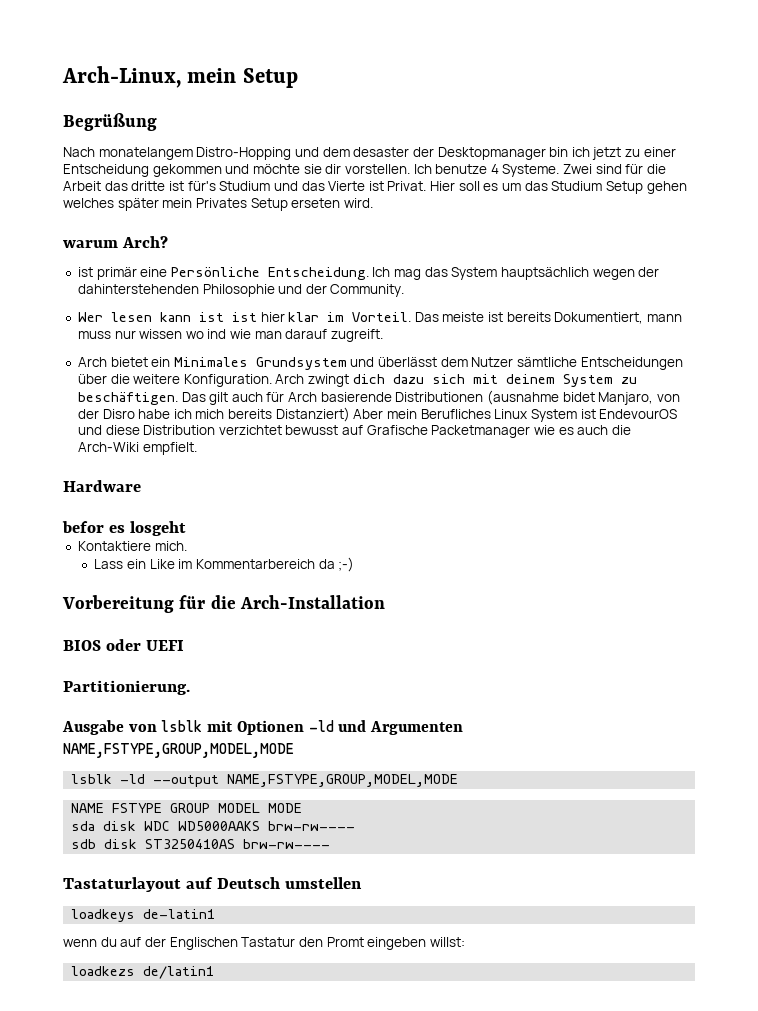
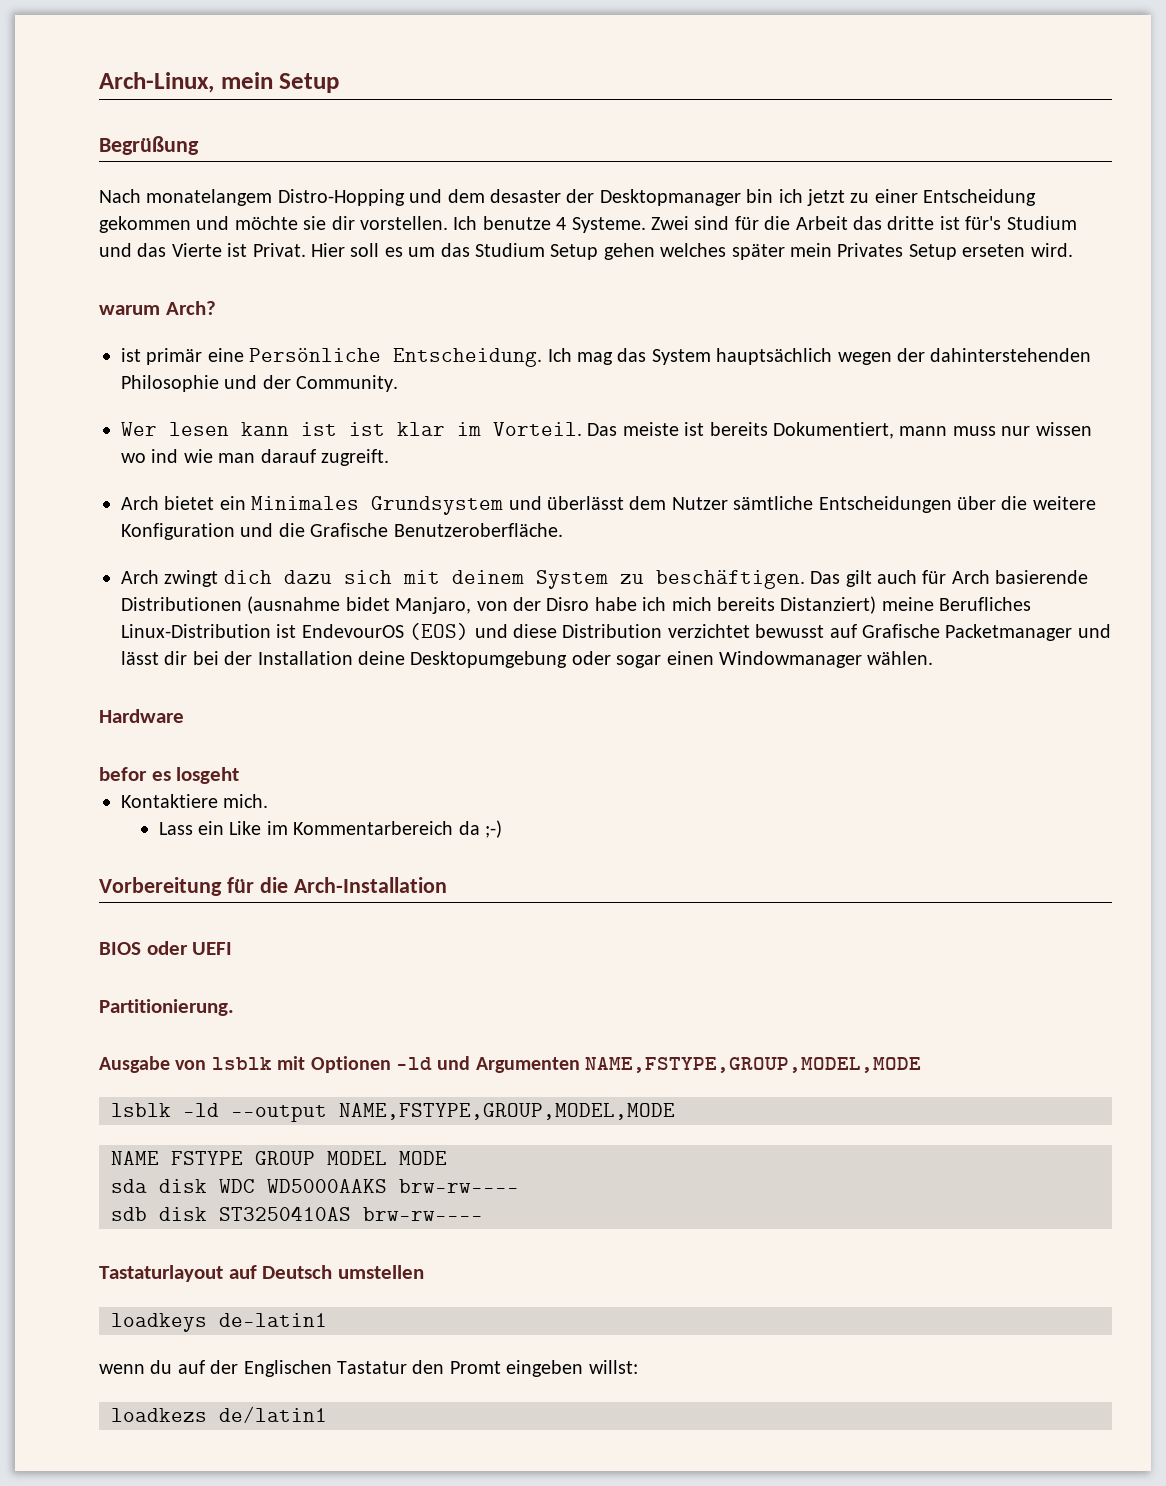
[260,312,285,322] hier -> (385, 429) none
[183,374,272,387] Konfiguration. -> [121,523,563,540] Konfiguration und die Grafische Benutzeroberfläche. //
[353,409,577,422] Aber mein Berufliches Linux System -> [881,597,1032,611] [121,624,271,638] meine Berufliches Linux-Distribution
(678, 414) none -> [409,623,470,640] (EOS)
[534,425,631,435] [77,442,197,455] wie es auch die Arch-Wiki empfielt. -> [1077,624,1111,638] [121,651,934,668] und lässt dir bei der Installation deine Desktopumgebung oder sogar einen Windowmanager wählen.

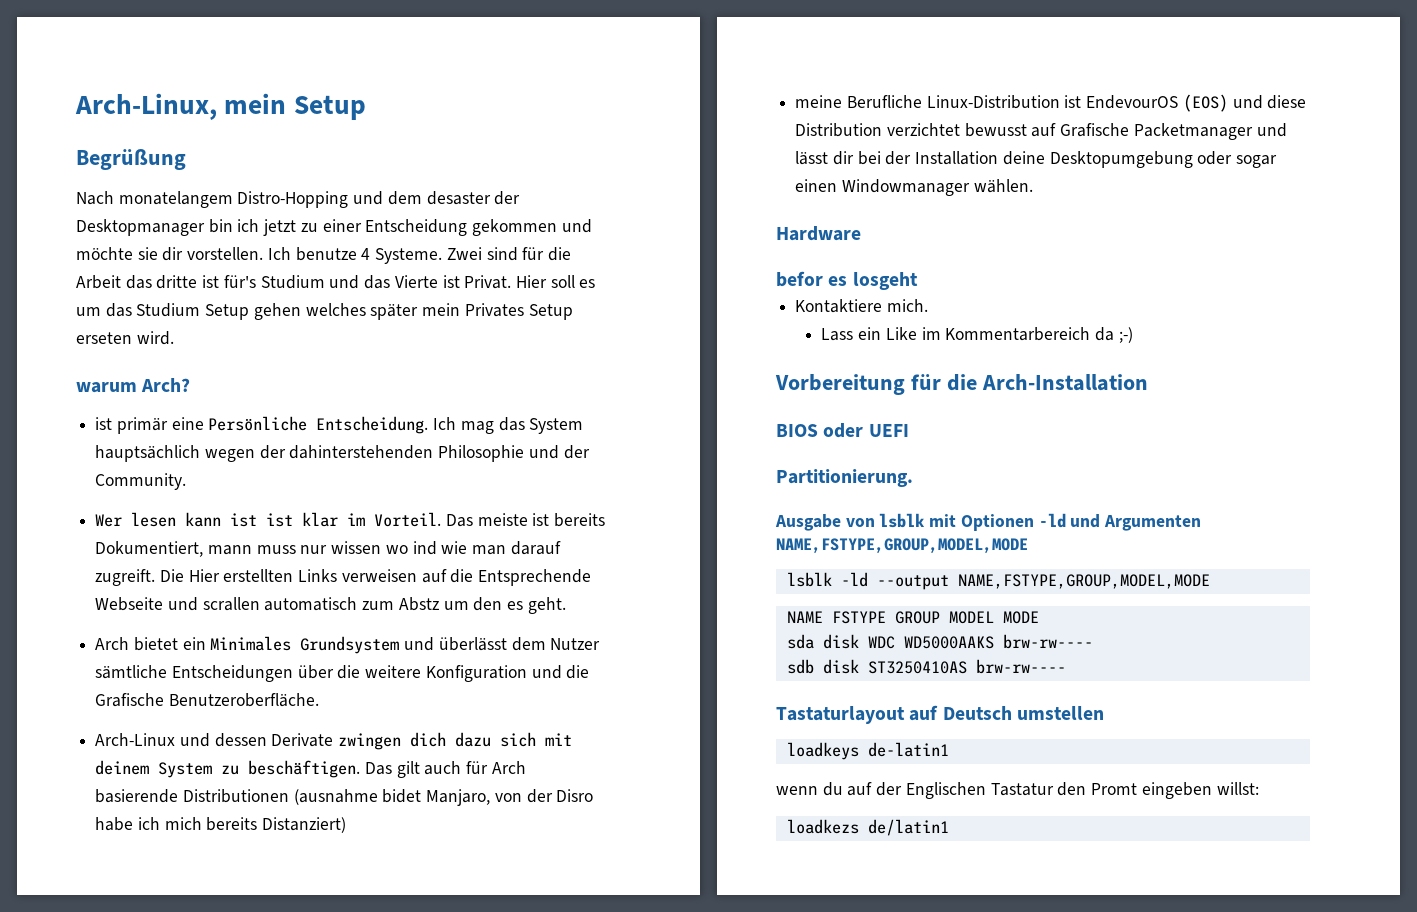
(389, 457) none -> [159,569,592,586] [95,597,566,614] Die Hier erstellten Links verweisen auf die Entsprechende Webseite und scrallen automatisch zum Abstz um den es geht.
[121,570,219,587] Arch zwingt -> [95,733,402,750] Arch-Linux und dessen Derivate zwingen
[881,597,1032,611] meine Berufliches -> [795,95,922,108] // meine Berufliche

